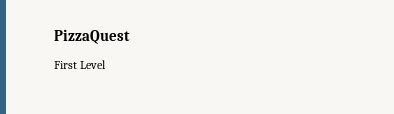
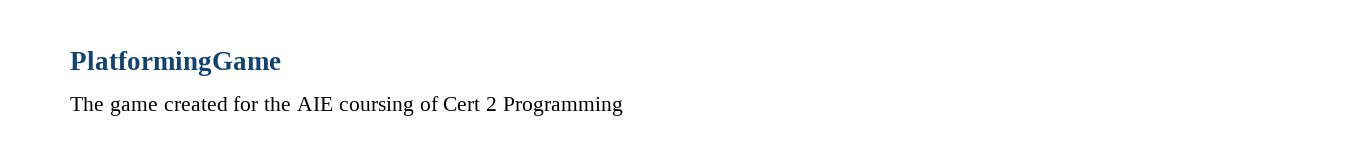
[54,29,130,44] [54,60,107,69] PizzaQuest // First Level -> [70,51,281,76] [70,96,624,116] PlatformingGame // The game created for the AIE coursing of Cert 2 Programming

